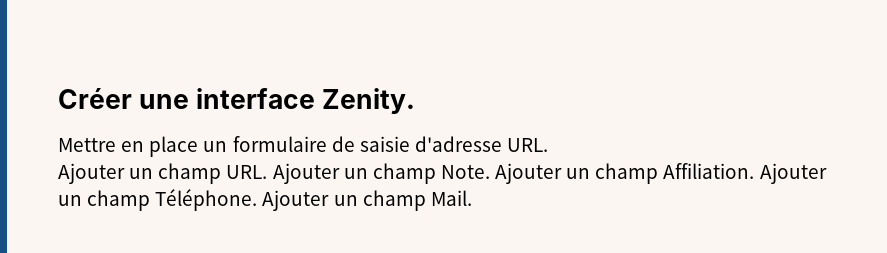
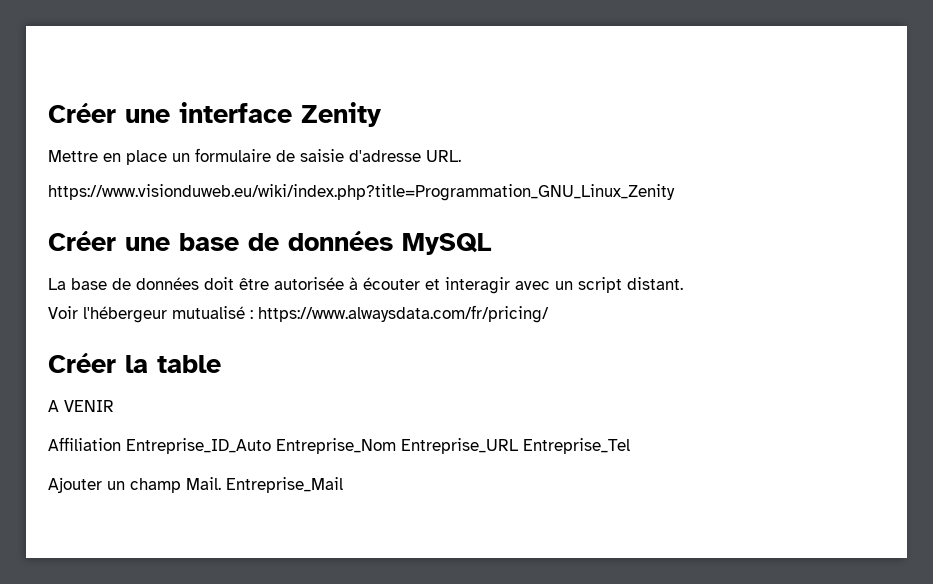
[322,88,416,115] Zenity. -> [301,102,381,127] Zenity
[58,163,827,184] [58,189,258,211] Ajouter un champ URL. Ajouter un champ Note. Ajouter un champ Affiliation. Ajouter un champ Téléphone. -> [48,184,675,201] [48,231,492,255] [48,277,683,294] [48,305,549,323] [48,353,221,373] [48,400,114,412] [48,437,630,454] https://www.visionduweb.eu/wiki/index.php?title=Programmation_GNU_Linux_Zenity // Créer une base de données MySQL // La base de données doit être autorisée à écouter et interagir avec un script distant. // Voir l'hébergeur mutualisé : https://www.alwaysdata.com/fr/pricing/ // Créer la table // A VENIR // Affiliation Entreprise_ID_Auto Entreprise_Nom Entreprise_URL Entreprise_Tel //
(472, 198) none -> [226,477,343,493] Entreprise_Mail

